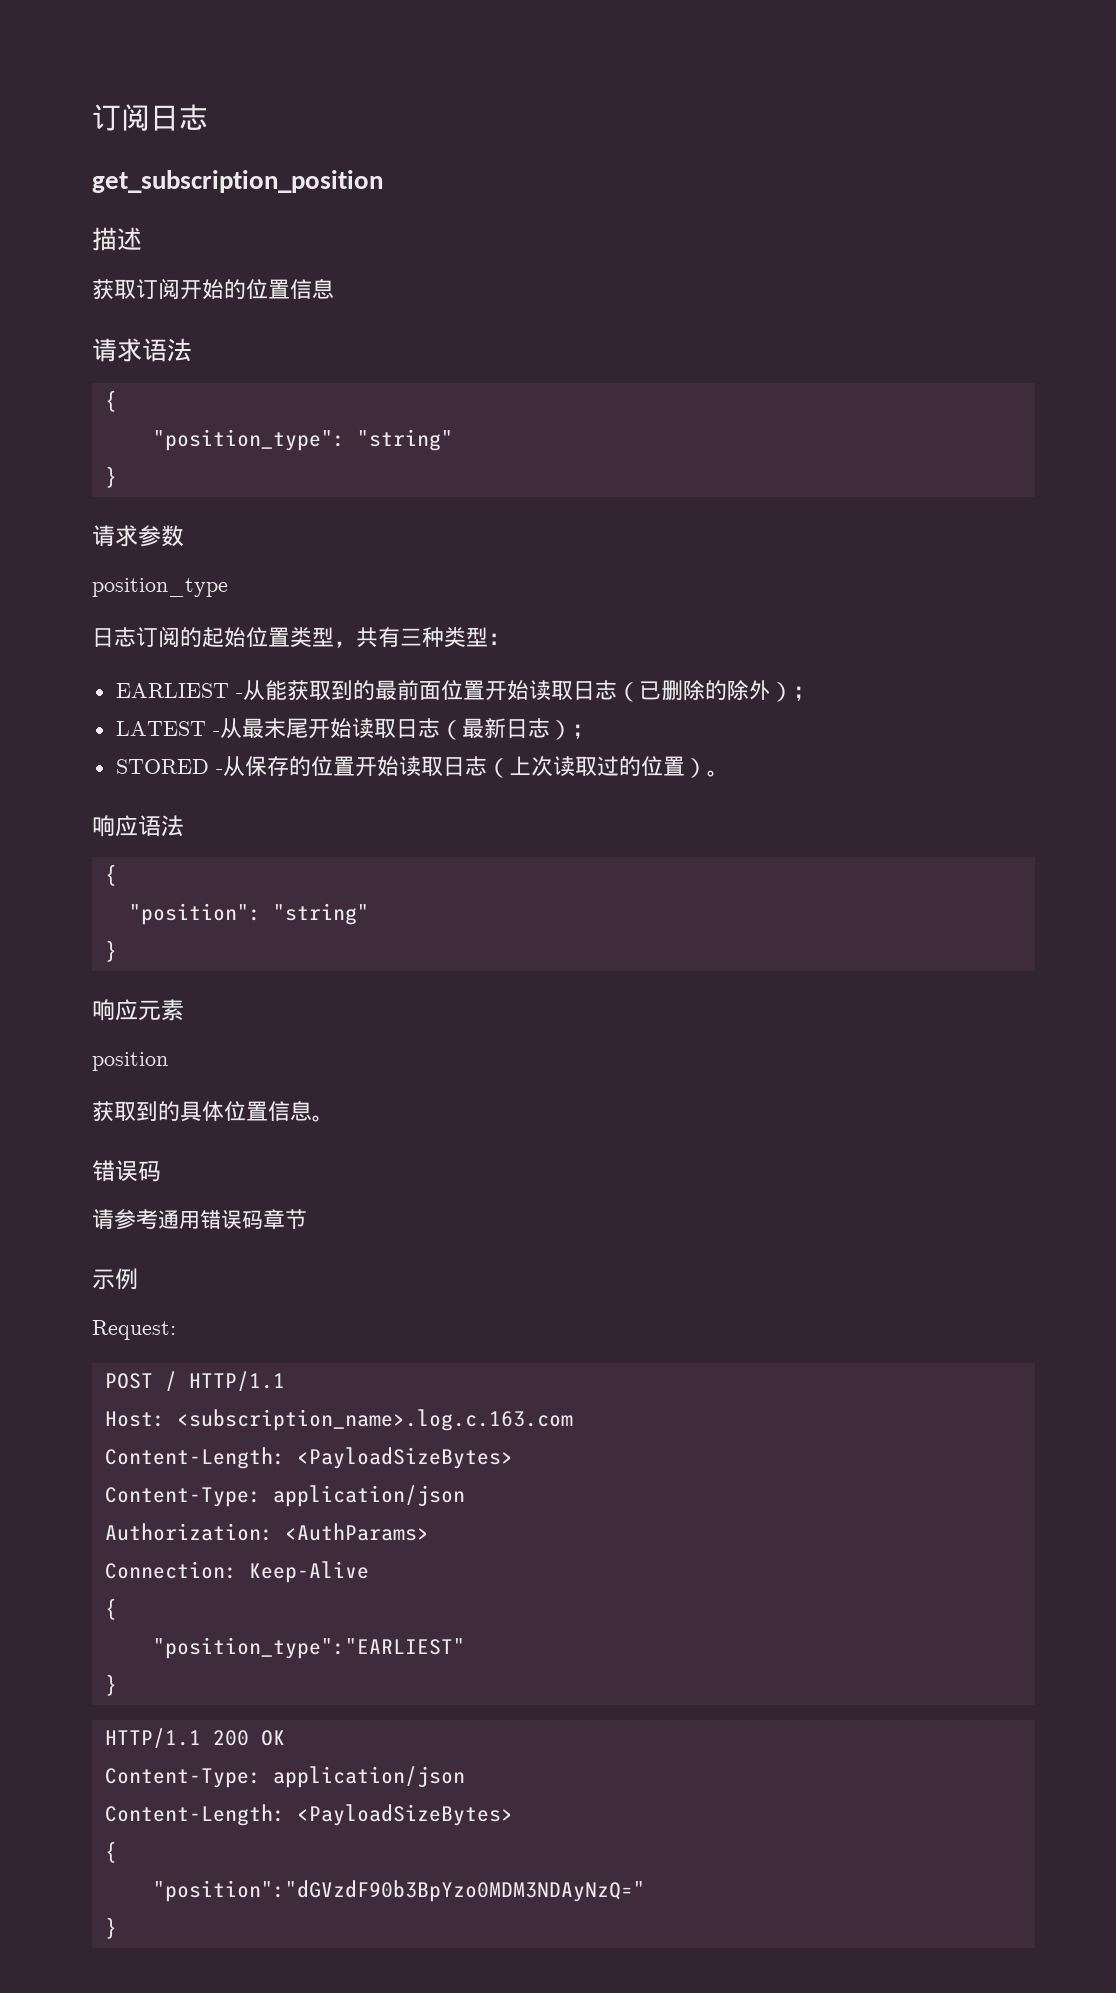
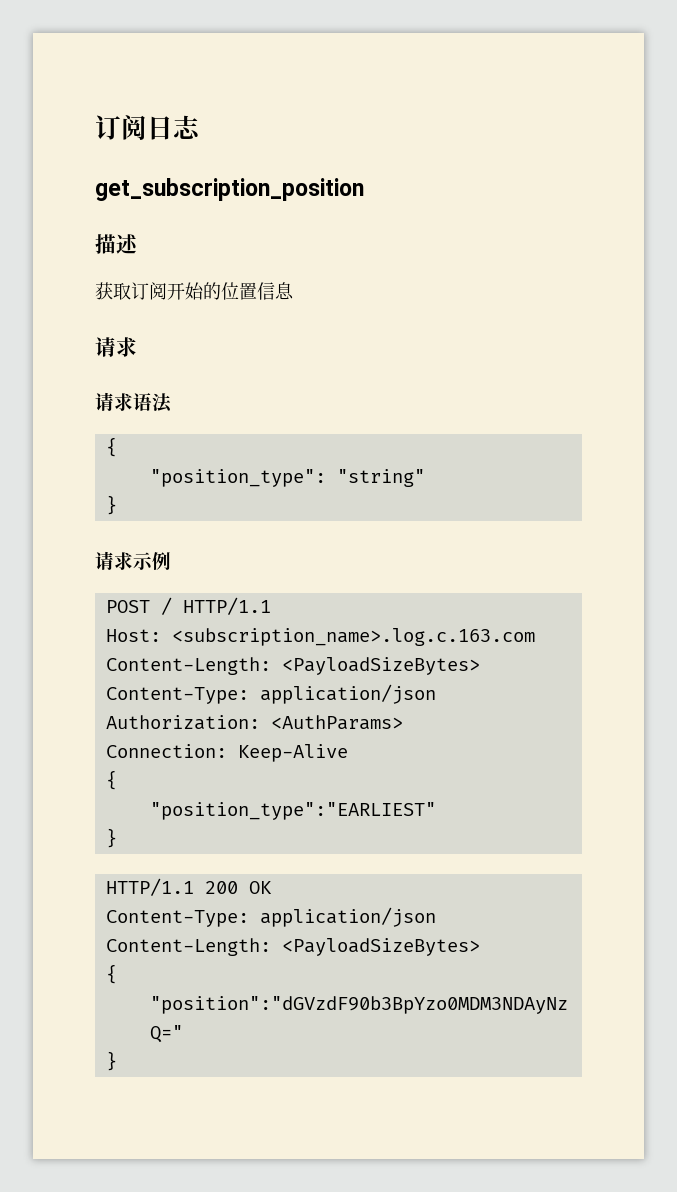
(142, 350) none -> [95,392,133,412] // 请求
[138,525,184,547] [92,578,228,597] [92,626,510,648] [115,679,815,702] [115,718,594,740] [115,756,729,778] [92,815,184,837] [104,864,117,886] [128,903,369,925] [104,940,117,962] [92,999,184,1021] [92,1052,168,1071] [92,1100,334,1122] [92,1160,161,1182] [92,1209,307,1230] 参数 // position_type // 日志订阅的起始位置类型，共有三种类型： // EARLIEST -从能获取到的最前面位置开始读取日志（已删除的除外）； // LATEST -从最末尾开始读取日志（最新日志）； // STORED -从保存的位置开始读取日志（上次读取过的位置）。 // 响应语法 // { // "position": "string" // } // 响应元素 // position // 获取到的具体位置信息。 // 错误码 // 请参考通用错误码章节 // -> (133, 561) none
[92,1320,176,1340] // Request: -> (171, 561) none

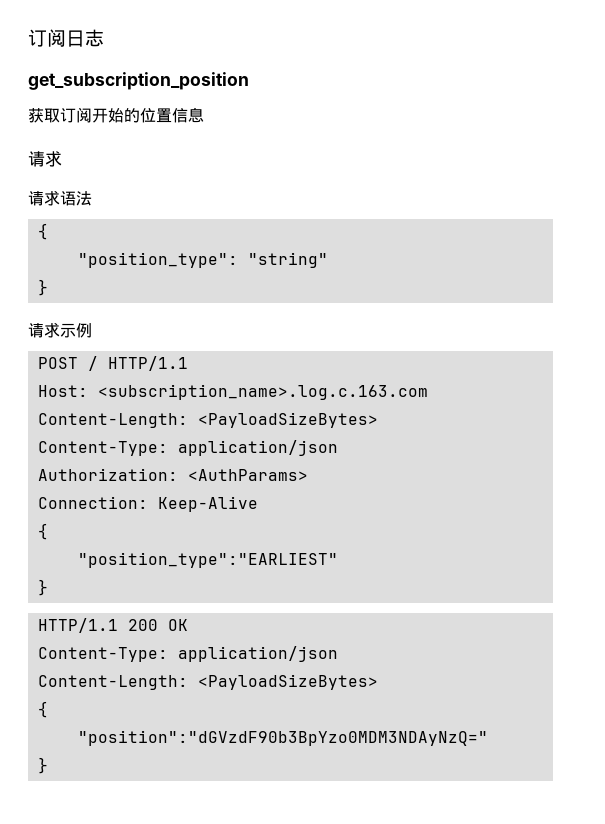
[95,234,138,254] // 描述 -> (249, 81) none

